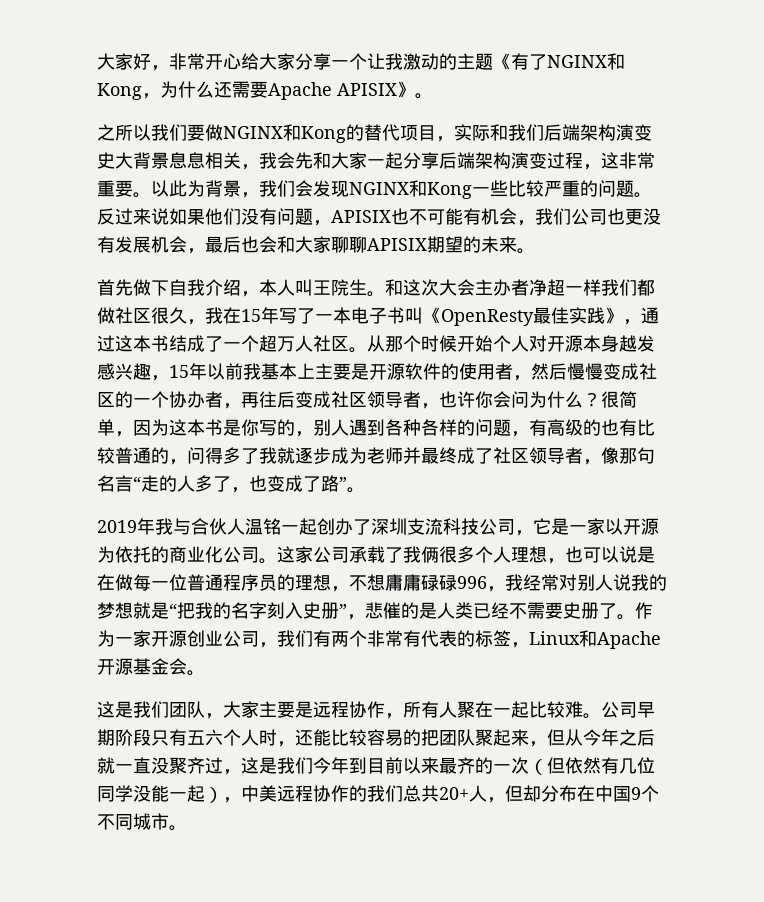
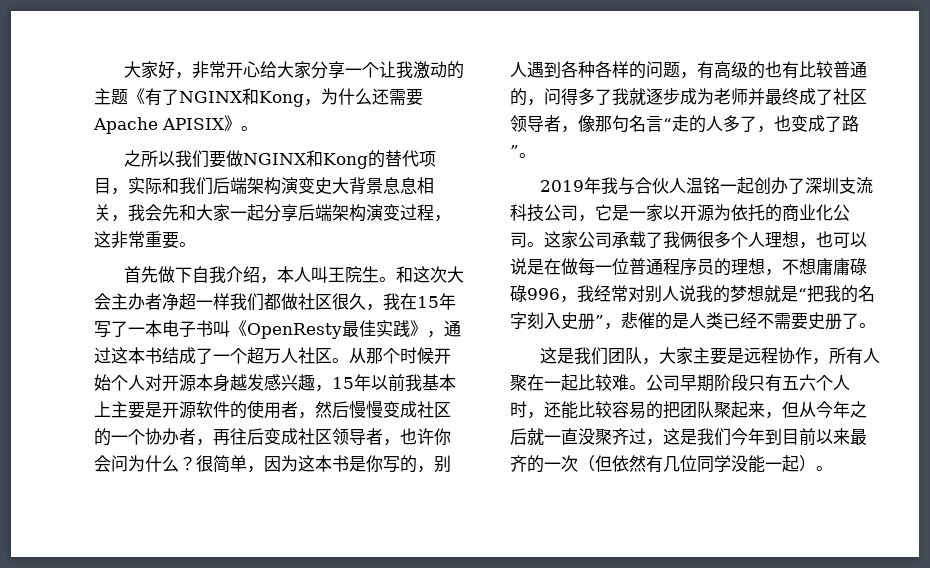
[151,180,652,199] [97,208,661,226] [97,236,535,254] 以此为背景，我们会发现NGINX和Kong一些比较严重的问题。反过来说如果他们没有问题，APISIX也不可能有机会，我们公司也更没有发展机会，最后也会和大家聊聊APISIX期望的未来。 -> (196, 244) none
[635,602,653,619] [97,630,661,649] [97,658,205,676] 作为一家开源创业公司，我们有两个非常有代表的标签，Linux和Apache开源基金会。 -> (876, 325) none
[223,785,659,803] [97,813,169,830] ，中美远程协作的我们总共20+人，但却分布在中国9个不同城市 -> (816, 463) none

